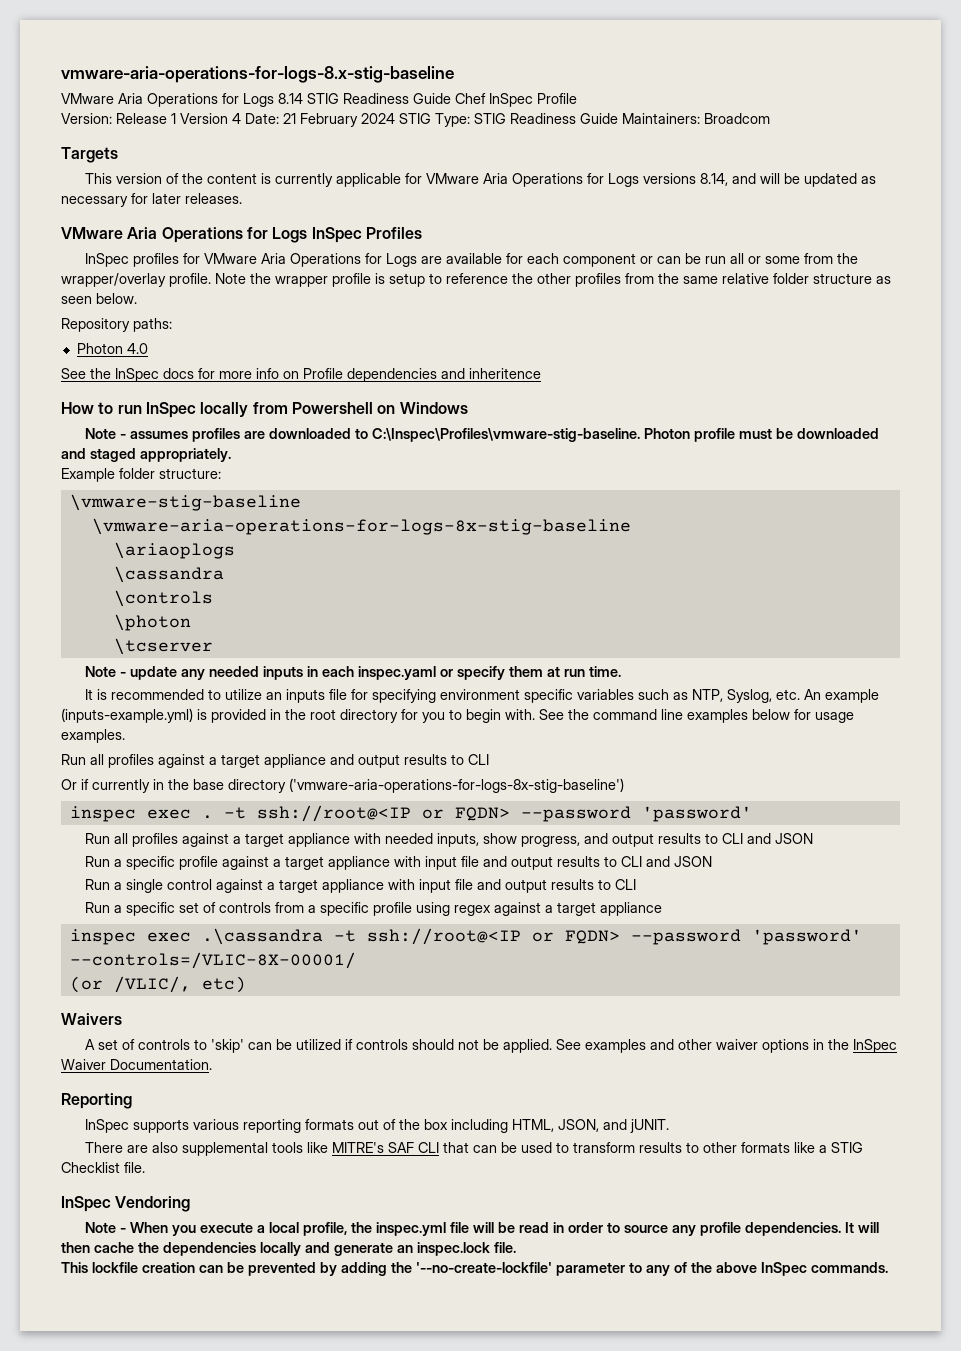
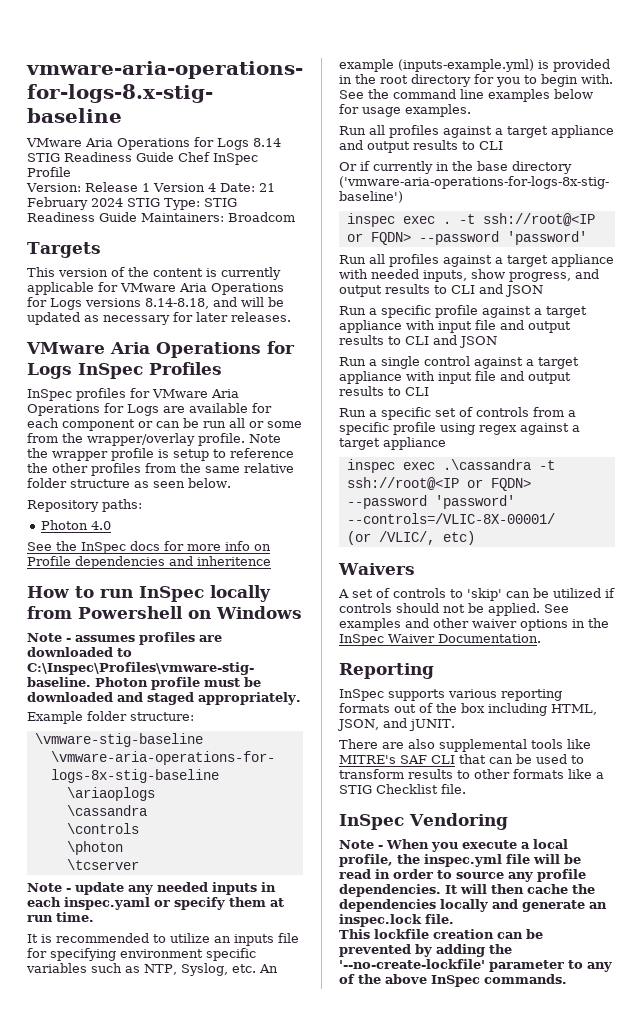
[699,173,728,186] 8.14, -> [145,298,209,309] 8.14-8.18,

